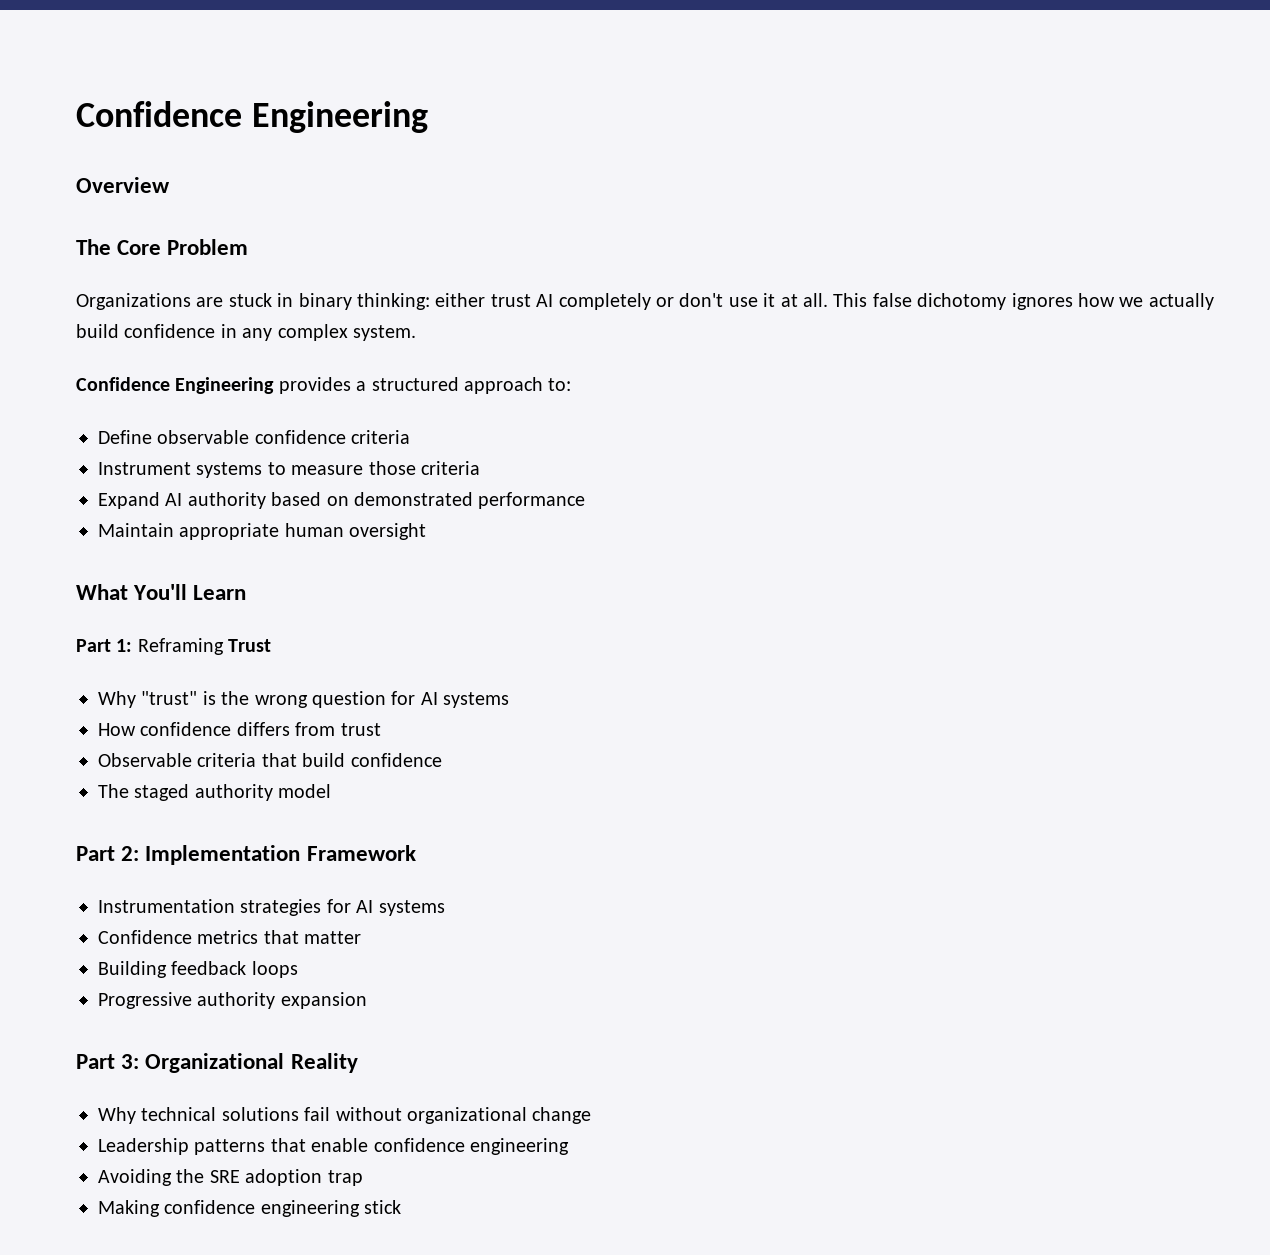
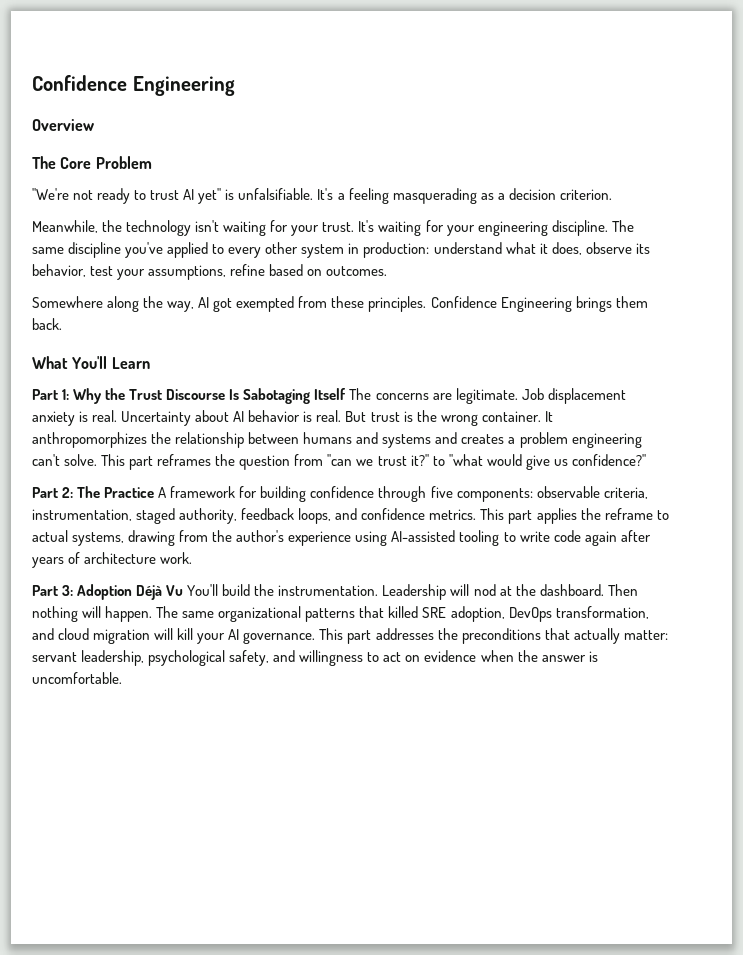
[76,293,1214,310] [76,324,416,341] [76,377,572,394] [98,430,411,444] [98,461,480,478] [98,492,586,509] [98,523,427,540] Organizations are stuck in binary thinking: either trust AI completely or don't use it at all. This false dichotomy ignores how we actually build confidence in any complex system. // Confidence Engineering provides a structured approach to: // Define observable confidence criteria // Instrument systems to measure those criteria // Expand AI authority based on demonstrated performance // Maintain appropriate human oversight -> [32,188,612,204] [32,220,634,236] [32,242,650,258] [32,264,388,280] [32,296,648,312] [32,318,62,330] "We're not ready to trust AI yet" is unfalsifiable. It's a feeling masquerading as a decision criterion. // Meanwhile, the technology isn't waiting for your trust. It's waiting for your engineering discipline. The same discipline you've applied to every other system in production: understand what it does, observe its behavior, test your assumptions, refine based on outcomes. // Somewhere along the way, AI got exempted from these principles. Confidence Engineering brings them back.
[137,638,224,655] Reframing -> [73,388,126,404] Why the
[98,691,510,708] [98,722,381,736] [98,753,442,767] [98,784,332,801] [76,845,416,865] [98,899,445,916] [98,930,362,944] [98,961,298,978] [98,992,367,1009] [76,1053,358,1073] [98,1107,592,1124] [98,1138,569,1155] [98,1169,363,1186] [98,1200,402,1217] // Why "trust" is the wrong question for AI systems // How confidence differs from trust // Observable criteria that build confidence // The staged authority model // Part 2: Implementation Framework // Instrumentation strategies for AI systems // Confidence metrics that matter // Building feedback loops // Progressive authority expansion // Part 3: Organizational Reality // Why technical solutions fail without organizational change // Leadership patterns that enable confidence engineering // Avoiding the SRE adoption trap // Making confidence engineering stick -> [166,388,626,404] [32,410,553,426] [32,432,642,448] [32,454,646,470] [32,486,648,502] [32,508,669,524] [32,530,651,546] [32,552,193,568] [32,584,638,600] [32,606,649,622] [32,628,668,644] [32,650,598,666] [32,672,122,684] Discourse Is Sabotaging Itself The concerns are legitimate. Job displacement anxiety is real. Uncertainty about AI behavior is real. But trust is the wrong container. It anthropomorphizes the relationship between humans and systems and creates a problem engineering can't solve. This part reframes the question from "can we trust it?" to "what would give us confidence?" // Part 2: The Practice A framework for building confidence through five components: observable criteria, instrumentation, staged authority, feedback loops, and confidence metrics. This part applies the reframe to actual systems, drawing from the author's experience using AI-assisted tooling to write code again after years of architecture work. // Part 3: Adoption Déjà Vu You'll build the instrumentation. Leadership will nod at the dashboard. Then nothing will happen. The same organizational patterns that killed SRE adoption, DevOps transformation, and cloud migration will kill your AI governance. This part addresses the preconditions that actually matter: servant leadership, psychological safety, and willingness to act on evidence when the answer is uncomfortable.

